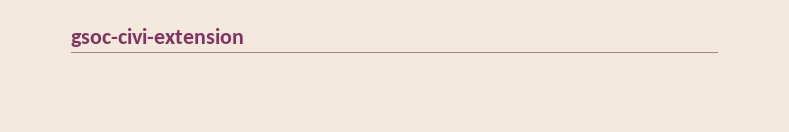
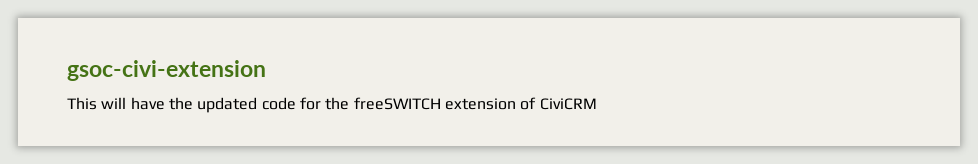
(244, 37) none -> [67,97,597,113] // This will have the updated code for the freeSWITCH extension of CiviCRM

